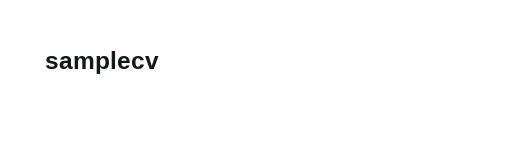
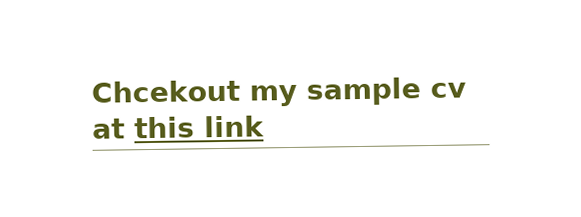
[45,51,159,74] samplecv -> [91,77,466,107] [92,115,265,139] Chcekout my sample cv at this link

